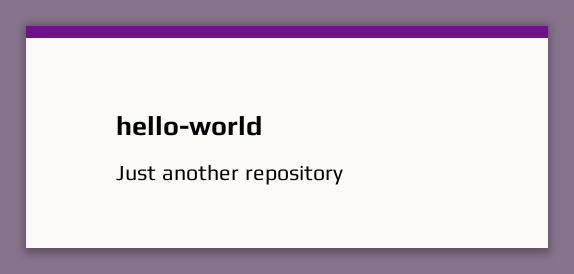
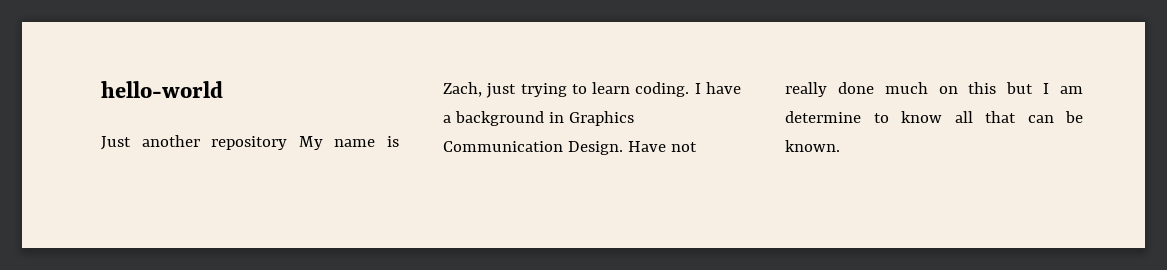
(343, 175) none -> [298,136,399,150] [443,82,741,98] [443,111,634,126] [443,141,697,155] [785,82,1083,97] [785,111,1083,123] [785,140,840,152] My name is Zach, just trying to learn coding. I have a background in Graphics Communication Design. Have not really done much on this but I am determine to know all that can be known.

